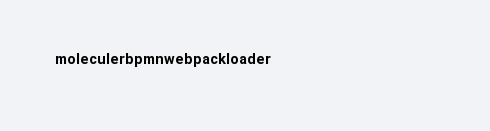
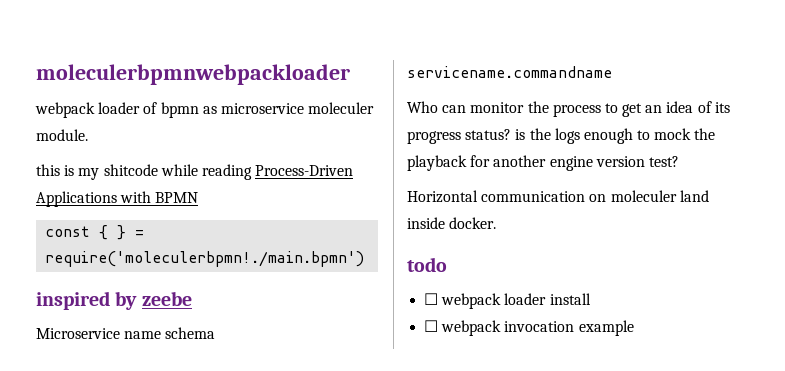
(271, 60) none -> [35,102,375,118] [36,129,88,141] [36,164,354,180] [36,191,199,207] [45,225,145,240] [45,251,365,267] [36,291,192,310] [36,327,216,339] [407,66,612,78] [407,101,730,117] [407,128,716,144] [407,155,679,171] [407,190,709,203] [407,217,497,229] [407,257,447,272] [424,293,591,309] [424,320,634,336] // webpack loader of bpmn as microservice moleculer module. // this is my shitcode while reading Process-Driven Applications with BPMN // const { } = require('moleculerbpmn!./main.bpmn') // inspired by zeebe // Microservice name schema servicename.commandname // Who can monitor the process to get an idea of its progress status? is the logs enough to mock the playback for another engine version test? // Horizontal communication on moleculer land inside docker. // todo // ☐ webpack loader install // ☐ webpack invocation example

